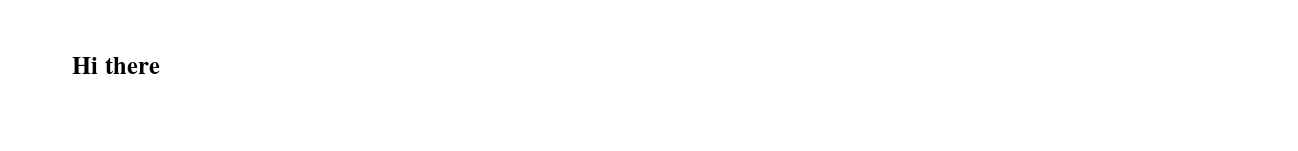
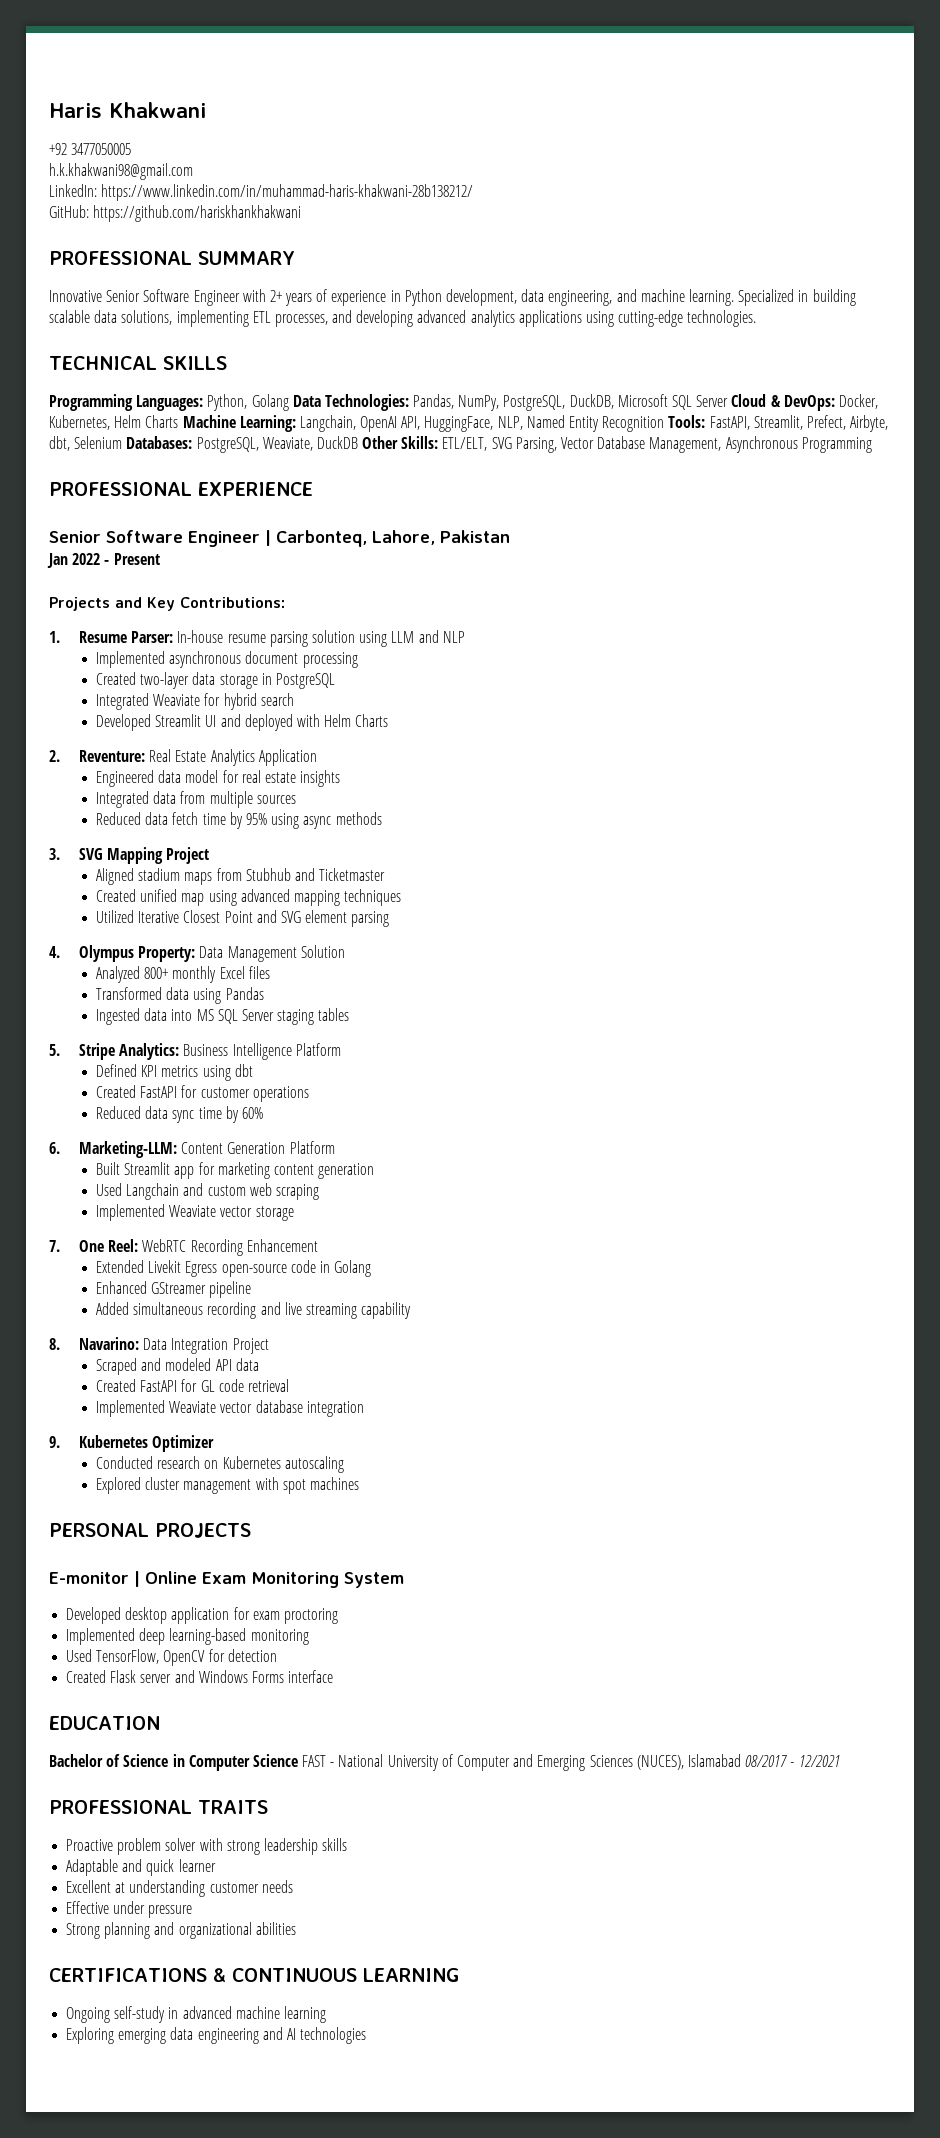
[72,57,160,74] Hi there -> [49,102,206,118] [49,143,132,155] [49,163,193,180] [49,184,474,201] [49,205,302,222] [49,251,295,265] [49,289,856,306] [49,310,757,327] [49,356,227,370] [49,394,878,411] [49,415,889,432] [49,436,872,453] [49,482,313,496] [49,530,510,547] [47,553,160,568] [49,597,285,611] [49,630,465,647] [96,651,358,668] [96,672,336,689] [96,693,294,710] [96,714,389,731] [49,749,317,766] [96,770,341,787] [96,791,296,808] [96,812,382,829] [49,847,210,864] [96,868,386,885] [96,889,402,906] [96,910,390,927] [49,945,345,962] [96,966,270,983] [96,987,264,1004] [96,1008,350,1025] [49,1043,341,1060] [96,1064,253,1081] [96,1085,309,1102] [96,1106,264,1123] [49,1141,335,1158] [96,1162,375,1179] [96,1183,320,1200] [96,1204,294,1221] [49,1239,318,1256] [96,1260,372,1277] [96,1281,252,1298] [96,1302,412,1319] [49,1337,269,1354] [96,1358,259,1375] [96,1379,290,1392] [96,1400,364,1417] [49,1435,215,1452] [96,1456,344,1473] [96,1477,360,1494] [49,1523,251,1538] [49,1571,404,1588] [66,1607,338,1624] [66,1628,309,1645] [66,1649,277,1666] [66,1670,334,1683] [49,1716,160,1730] [49,1754,840,1771] [49,1800,268,1814] [66,1838,348,1855] [66,1859,216,1876] [66,1880,293,1897] [66,1901,193,1918] [66,1922,296,1939] [49,1968,459,1982] [66,2006,326,2023] [66,2027,367,2044] Haris Khakwani // +92 3477050005 // h.k.khakwani98@gmail.com // LinkedIn: https://www.linkedin.com/in/muhammad-haris-khakwani-28b138212/ // GitHub: https://github.com/hariskhankhakwani // PROFESSIONAL SUMMARY // Innovative Senior Software Engineer with 2+ years of experience in Python development, data engineering, and machine learning. Specialized in building scalable data solutions, implementing ETL processes, and developing advanced analytics applications using cutting-edge technologies. // TECHNICAL SKILLS // Programming Languages: Python, Golang Data Technologies: Pandas, NumPy, PostgreSQL, DuckDB, Microsoft SQL Server Cloud & DevOps: Docker, Kubernetes, Helm Charts Machine Learning: Langchain, OpenAI API, HuggingFace, NLP, Named Entity Recognition Tools: FastAPI, Streamlit, Prefect, Airbyte, dbt, Selenium Databases: PostgreSQL, Weaviate, DuckDB Other Skills: ETL/ELT, SVG Parsing, Vector Database Management, Asynchronous Programming // PROFESSIONAL EXPERIENCE // Senior Software Engineer | Carbonteq, Lahore, Pakistan // Jan 2022 - Present // Projects and Key Contributions: // 1. Resume Parser: In-house resume parsing solution using LLM and NLP // Implemented asynchronous document processing // Created two-layer data storage in PostgreSQL // Integrated Weaviate for hybrid search // Developed Streamlit UI and deployed with Helm Charts // 2. Reventure: Real Estate Analytics Application // Engineered data model for real estate insights // Integrated data from multiple sources // Reduced data fetch time by 95% using async methods // 3. SVG Mapping Project // Aligned stadium maps from Stubhub and Ticketmaster // Created unified map using advanced mapping techniques // Utilized Iterative Closest Point and SVG element parsing // 4. Olympus Property: Data Management Solution // Analyzed 800+ monthly Excel files // Transformed data using Pandas // Ingested data into MS SQL Server staging tables // 5. Stripe Analytics: Business Intelligence Platform // Defined KPI metrics using dbt // Created FastAPI for customer operations // Reduced data sync time by 60% // 6. Marketing-LLM: Content Generation Platform // Built Streamlit app for marketing content generation // Used Langchain and custom web scraping // Implemented Weaviate vector storage // 7. One Reel: WebRTC Recording Enhancement // Extended Livekit Egress open-source code in Golang // Enhanced GStreamer pipeline // Added simultaneous recording and live streaming capability // 8. Navarino: Data Integration Project // Scraped and modeled API data // Created FastAPI for GL code retrieval // Implemented Weaviate vector database integration // 9. Kubernetes Optimizer // Conducted research on Kubernetes autoscaling // Explored cluster management with spot machines // PERSONAL PROJECTS // E-monitor | Online Exam Monitoring System // Developed desktop application for exam proctoring // Implemented deep learning-based monitoring // Used TensorFlow, OpenCV for detection // Created Flask server and Windows Forms interface // EDUCATION // Bachelor of Science in Computer Science FAST - National University of Computer and Emerging Sciences (NUCES), Islamabad 08/2017 - 12/2021 // PROFESSIONAL TRAITS // Proactive problem solver with strong leadership skills // Adaptable and quick learner // Excellent at understanding customer needs // Effective under pressure // Strong planning and organizational abilities // CERTIFICATIONS & CONTINUOUS LEARNING // Ongoing self-study in advanced machine learning // Exploring emerging data engineering and AI technologies

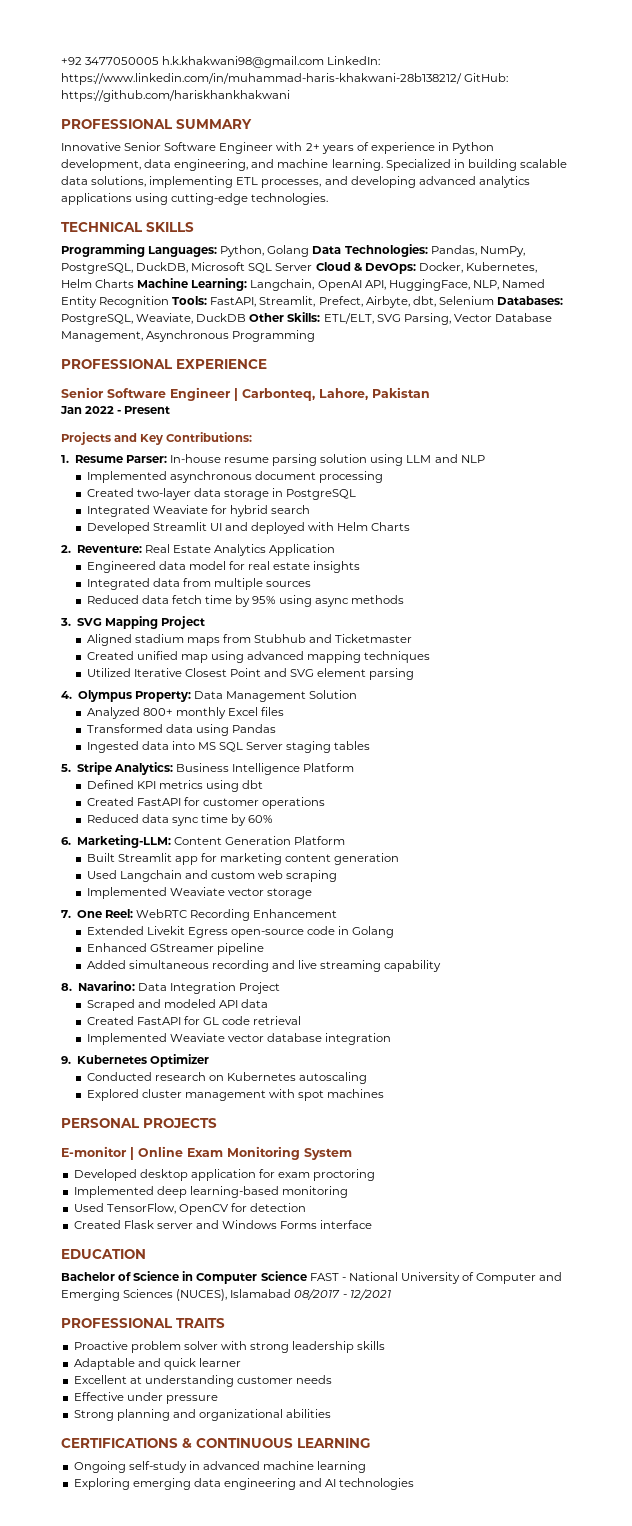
[49,102,206,118] Haris Khakwani // -> (61, 61) none
(132, 149) // -> (160, 61) none
(193, 171) // -> (325, 62) none
(474, 192) // -> (462, 79) none

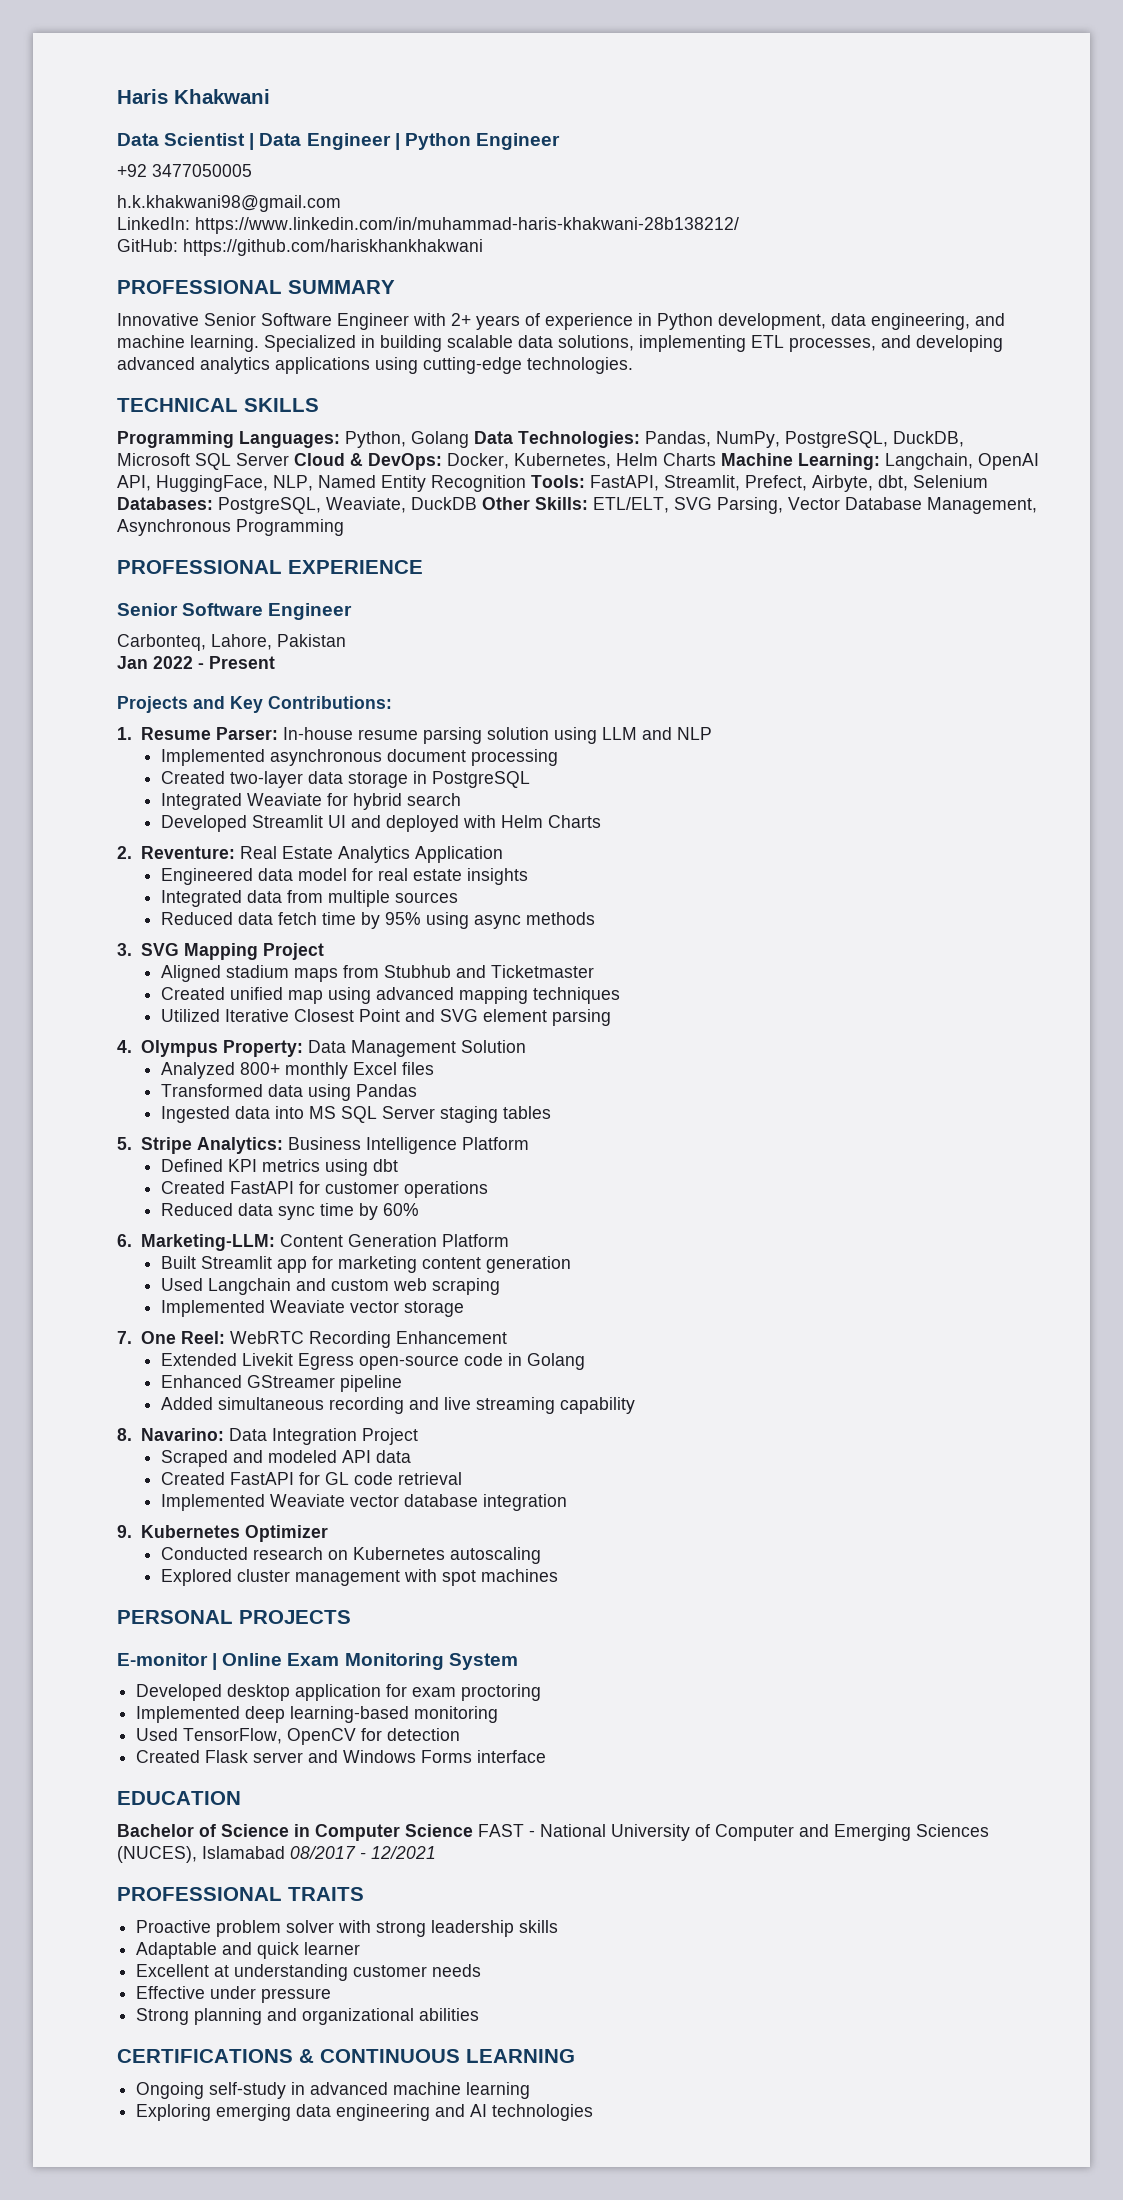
(61, 61) none -> [117,89,270,104] [117,133,560,150] Haris Khakwani // Data Scientist | Data Engineer | Python Engineer //
(160, 61) none -> (252, 170) //
(325, 62) none -> (341, 203) //
(462, 79) none -> (739, 225) //
[234,388,238,401] | -> (353, 611) //

